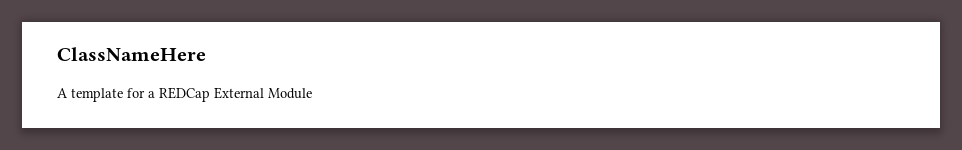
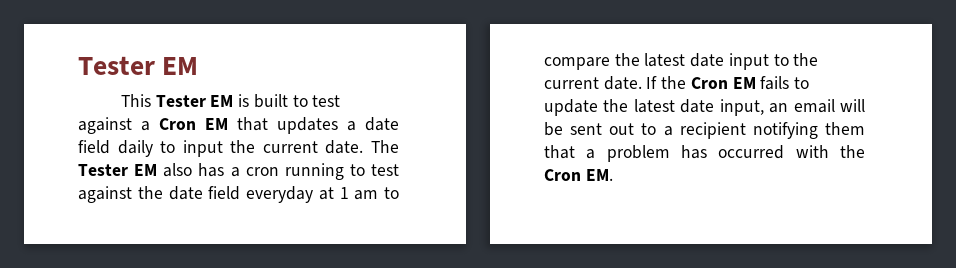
[57,47,206,61] [57,87,312,102] ClassNameHere // A template for a REDCap External Module -> [78,56,199,75] [120,94,341,108] [78,117,399,134] [78,140,399,157] [78,163,399,180] [78,186,399,203] [544,53,819,70] [544,76,810,90] [544,99,865,116] [544,122,865,139] [544,145,865,162] [544,169,613,181] Tester EM // This Tester EM is built to test against a Cron EM that updates a date field daily to input the current date. The Tester EM also has a cron running to test against the date field everyday at 1 am to compare the latest date input to the current date. If the Cron EM fails to update the latest date input, an email will be sent out to a recipient notifying them that a problem has occurred with the Cron EM.

